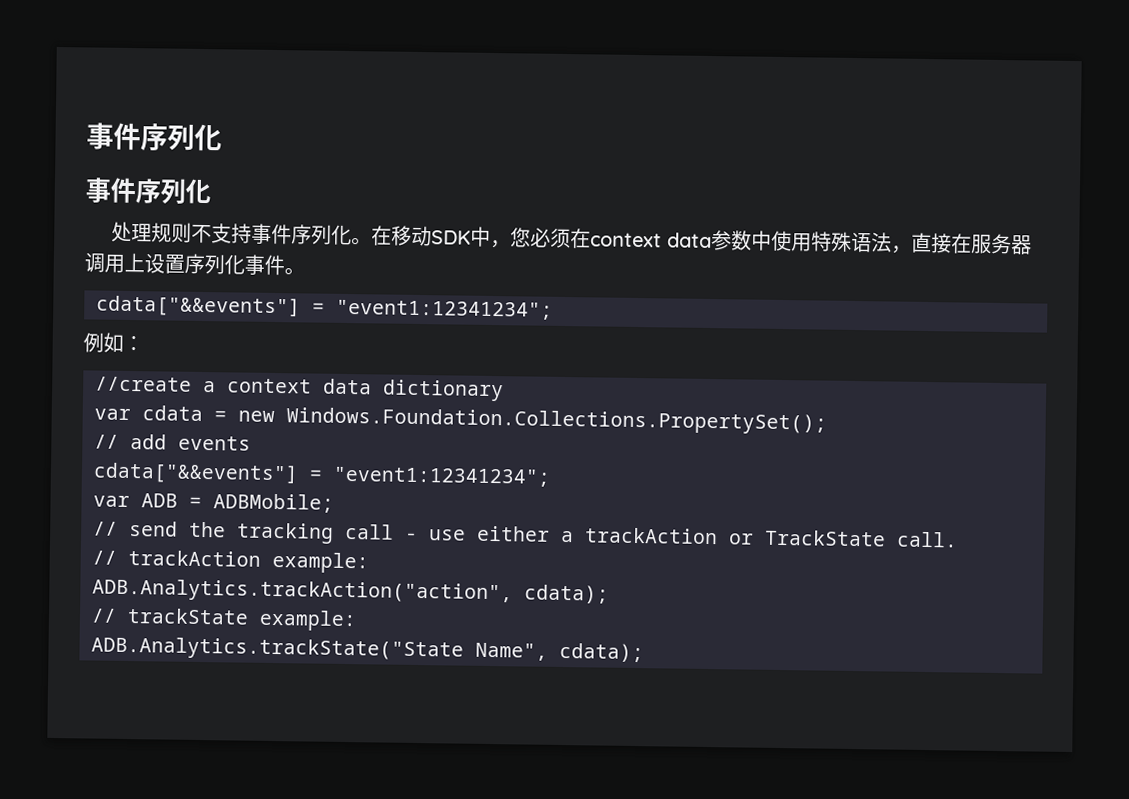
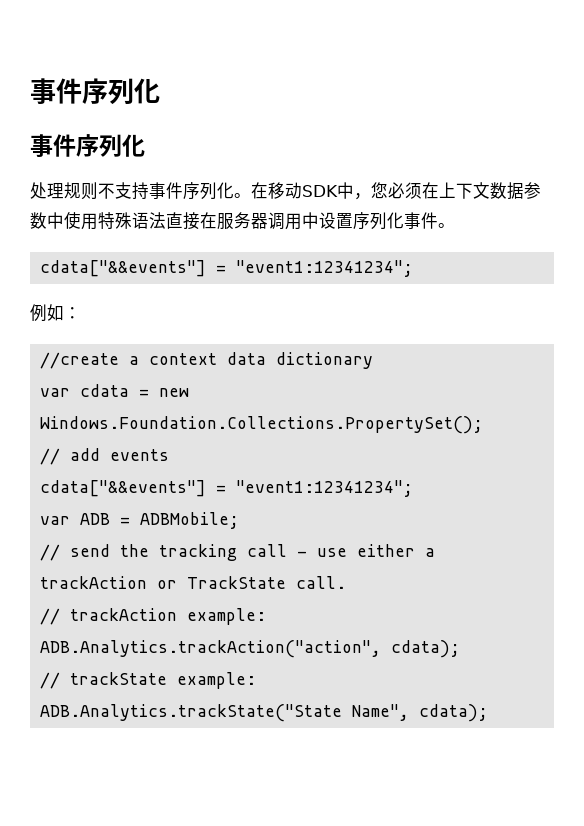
[590,232,713,249] context data -> [439,182,524,200] 上下文数据
[891,245,913,254] ， -> (166, 220) none
[124,252,145,273] 上 -> [302,212,319,229] 中

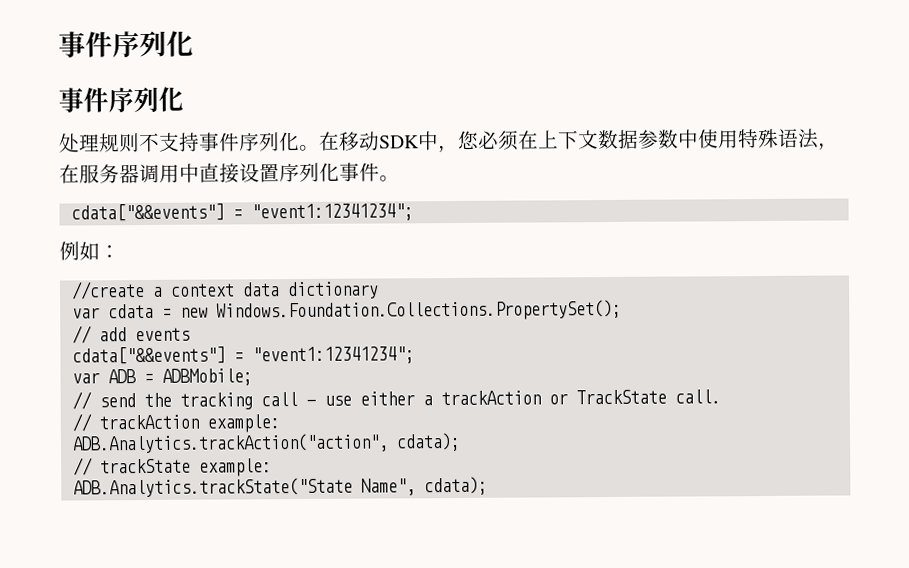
[166,212,200,230] 直接 -> [818,142,839,150] ，
(319, 220) none -> [199,162,240,184] 直接

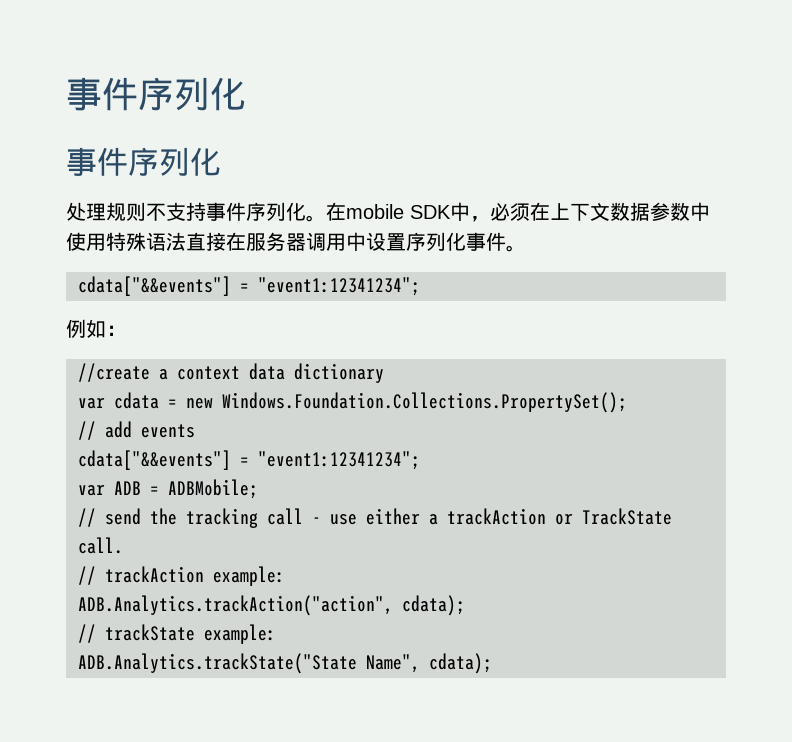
[339,131,380,151] 移动 -> [346,204,404,219] mobile
[458,130,479,150] 您 -> (490, 219) none
[818,142,839,150] ， -> [186,232,226,251] 直接
[199,162,240,184] 直接 -> (366, 241) none

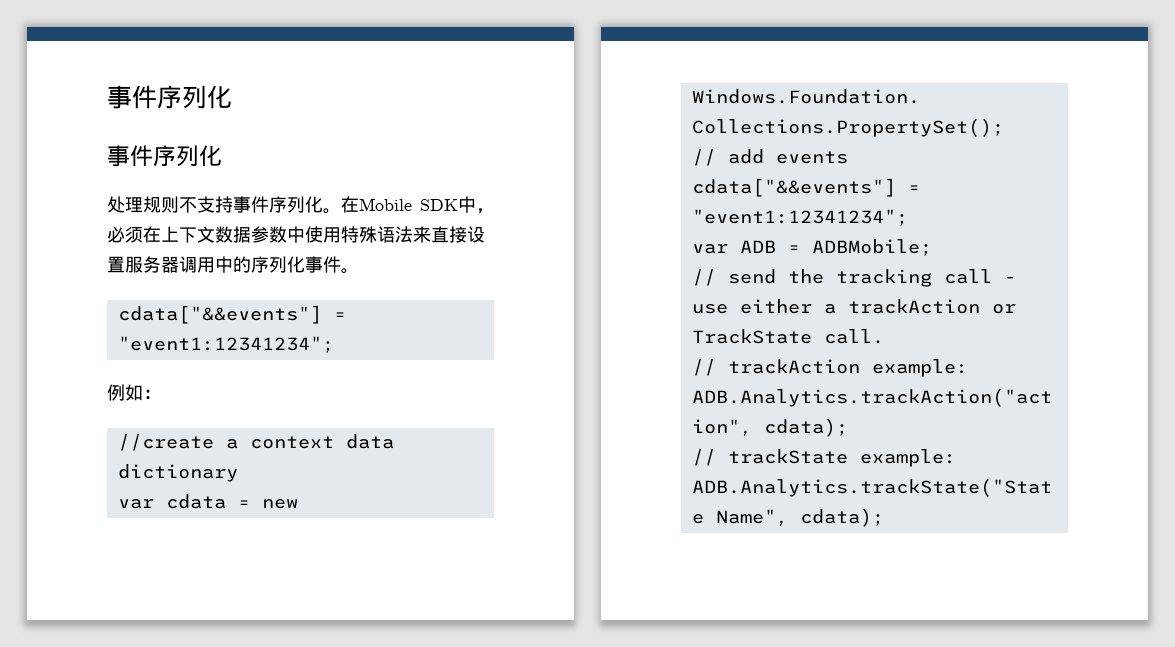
[346,204,404,219] mobile -> [359,198,412,211] Mobile
[186,232,246,251] 直接在 -> [413,226,485,243] [107,256,125,273] 来直接设置
[366,232,406,251] 设置 -> [233,256,251,273] 的

